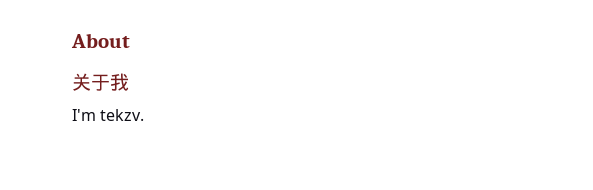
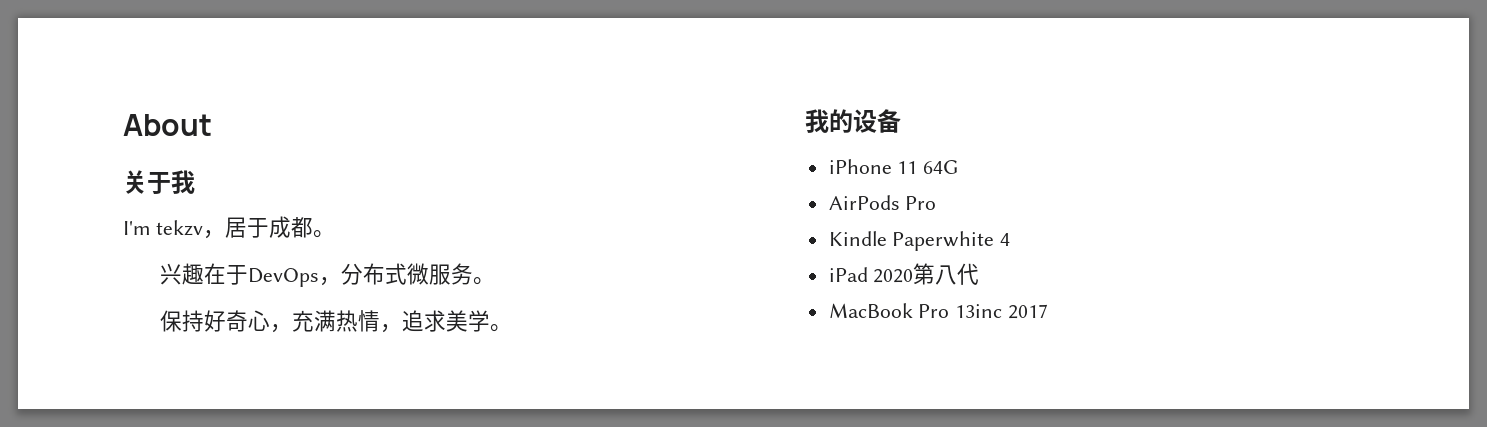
[100,109,145,121] tekzv. -> [155,216,335,239] [159,263,495,287] [159,310,512,333] [805,109,901,133] [828,159,959,174] [828,195,937,210] [828,231,1011,251] [828,263,980,285] [828,303,1049,319] tekzv，居于成都。 // 兴趣在于DevOps，分布式微服务。 // 保持好奇心，充满热情，追求美学。 // 我的设备 // iPhone 11 64G // AirPods Pro // Kindle Paperwhite 4 // iPad 2020第八代 // MacBook Pro 13inc 2017

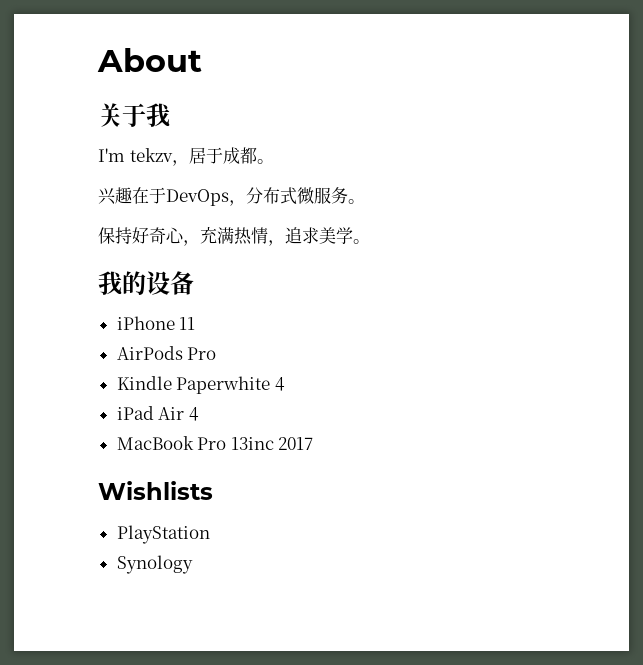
[923,160,959,174] 64G -> (196, 323) none
[873,263,980,285] 2020第八代 -> [158,407,199,421] Air 4
(1049, 311) none -> [98,481,213,500] [116,525,210,544] [116,555,193,574] // Wishlists // PlayStation // Synology

